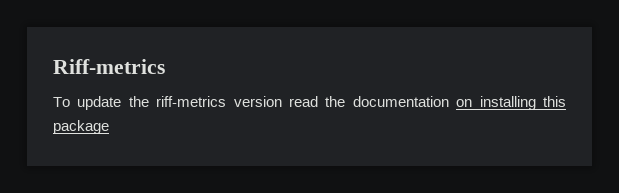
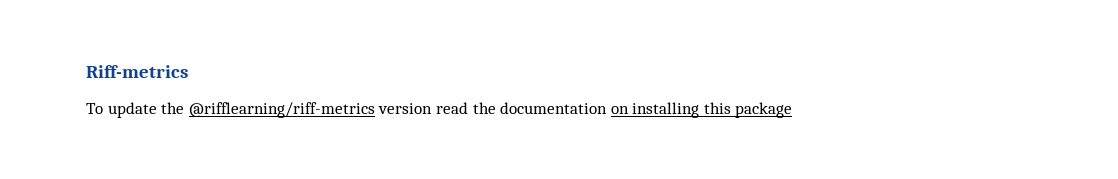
[156,96,227,107] riff-metrics -> [188,102,375,118] @rifflearning/riff-metrics

